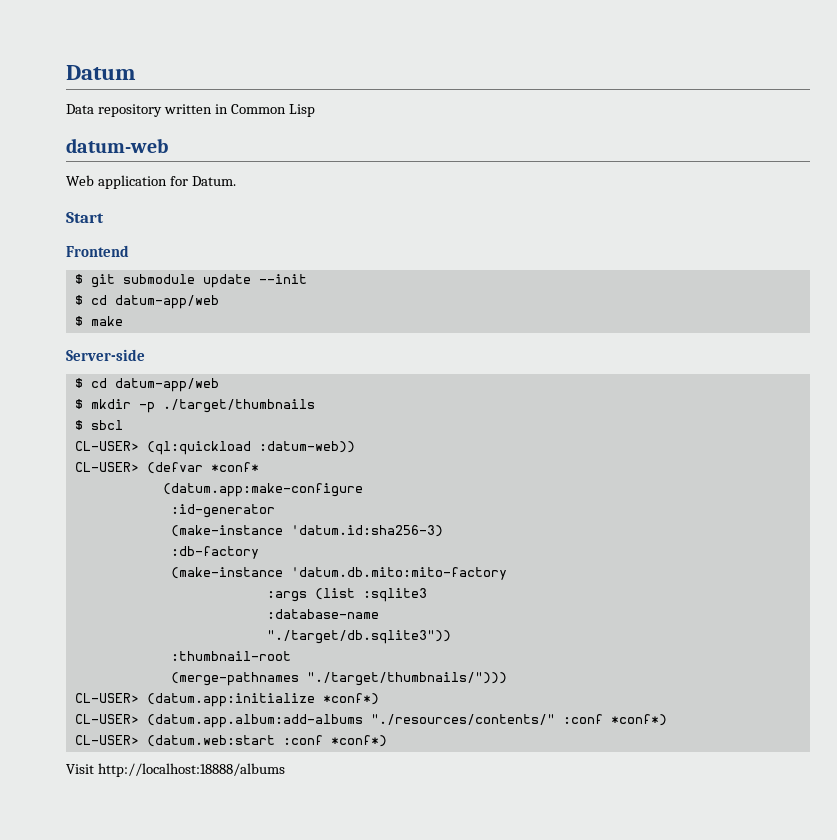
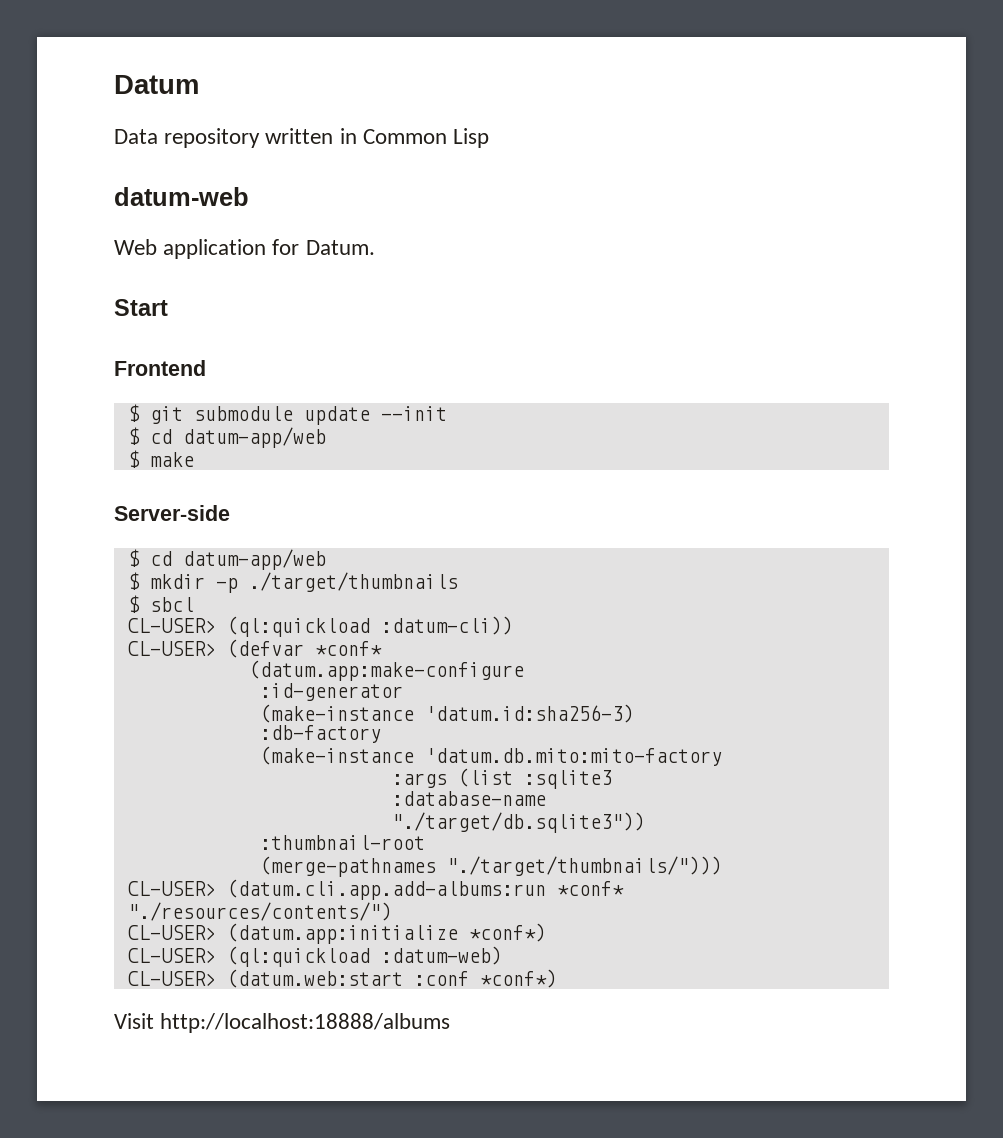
[258,441,355,453] :datum-web)) -> [380,616,513,635] :datum-cli))
(507, 679) none -> [127,879,624,900] [127,902,392,921] // CL-USER> (datum.cli.app.add-albums:run *conf* "./resources/contents/")
[146,714,667,728] (datum.app.album:add-albums "./resources/contents/" :conf *conf*) -> [226,946,502,967] (ql:quickload :datum-web)

